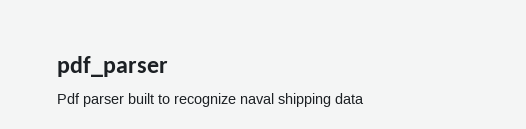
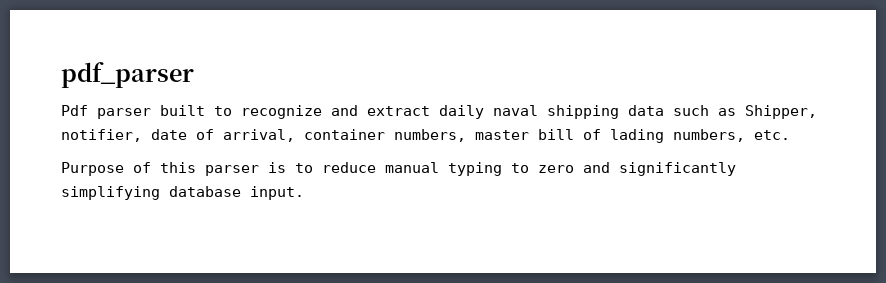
[240,93,364,107] naval shipping data -> [331,105,817,119] [61,129,790,143] [61,162,736,176] [61,186,304,200] and extract daily naval shipping data such as Shipper, notifier, date of arrival, container numbers, master bill of lading numbers, etc. // Purpose of this parser is to reduce manual typing to zero and significantly simplifying database input.

